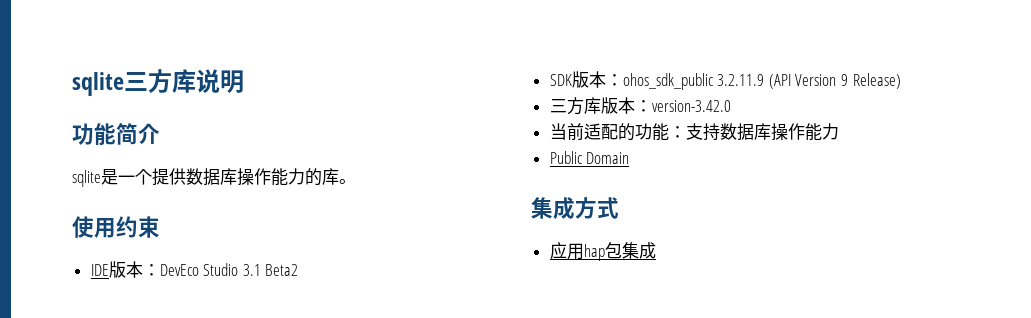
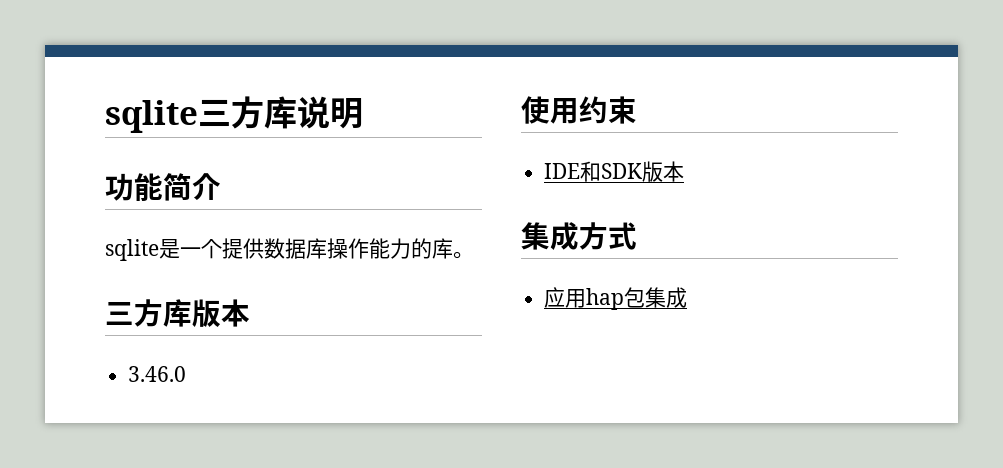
(356, 181) none -> [105,299,250,327] [128,366,187,382] // 三方库版本 // 3.46.0
[108,261,299,278] [549,71,901,90] [549,97,731,115] [549,123,839,141] [549,151,630,164] 版本：DevEco Studio 3.1 Beta2 // SDK版本：ohos_sdk_public 3.2.11.9 (API Version 9 Release) // 三方库版本：version-3.42.0 // 当前适配的功能：支持数据库操作能力 // Public Domain -> [580,161,685,182] 和SDK版本

